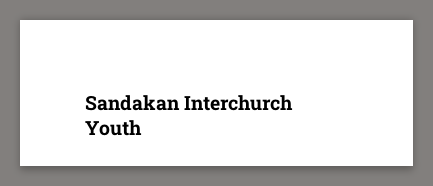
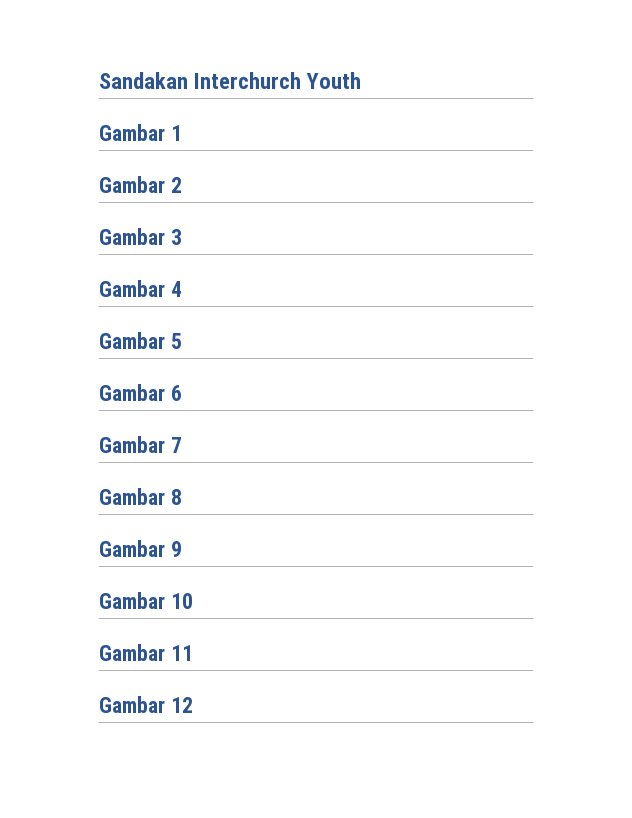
(142, 128) none -> [99,124,182,141] [99,176,182,193] [99,228,182,245] [99,280,182,297] [99,332,182,349] [99,384,182,401] [99,436,182,453] [99,488,182,505] [99,540,182,557] [99,592,193,609] [99,644,193,661] [99,696,193,713] // Gambar 1 // Gambar 2 // Gambar 3 // Gambar 4 // Gambar 5 // Gambar 6 // Gambar 7 // Gambar 8 // Gambar 9 // Gambar 10 // Gambar 11 // Gambar 12

